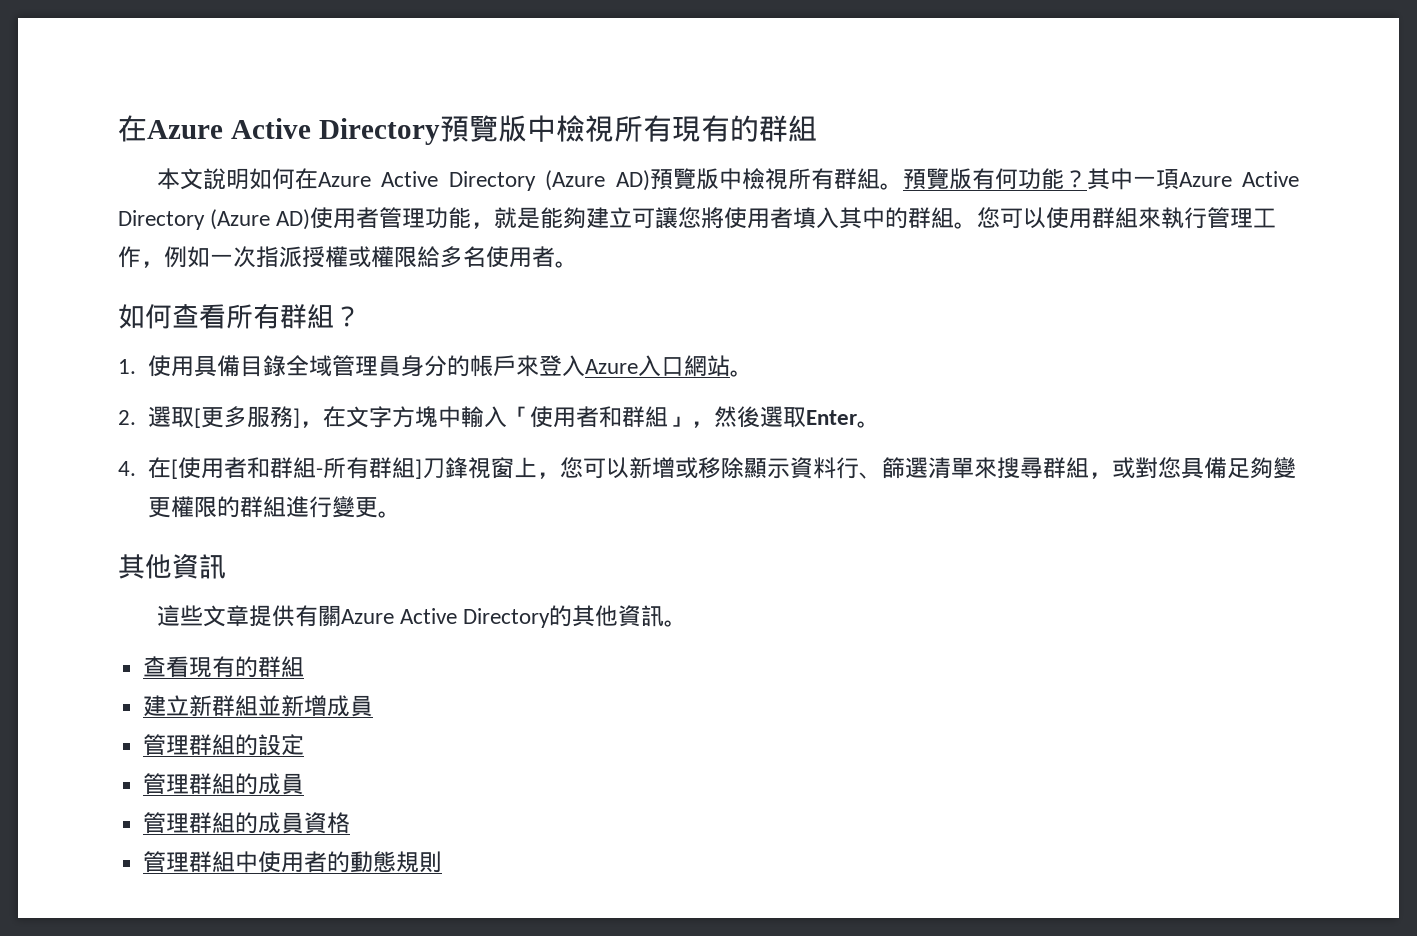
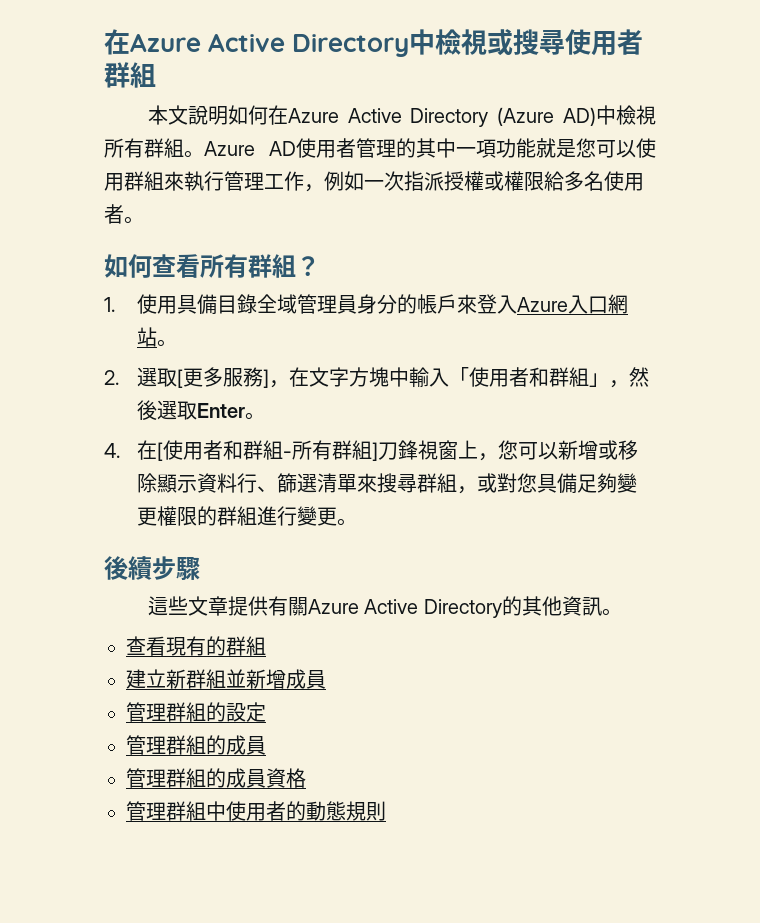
[118,115,759,145] 在Azure Active Directory預覽版中檢視所有現有的 -> [104,29,644,57] 在Azure Active Directory中檢視或搜尋使用者
[649,168,719,190] 預覽版 -> (596, 116) none
[902,168,1299,190] [118,207,978,230] 預覽版有何功能？其中一項Azure Active Directory (Azure AD)使用者管理功能，就是能夠建立可讓您將使用者填入其中的群組。 -> [204,138,576,158] Azure AD使用者管理的其中一項功能就是
[118,553,226,579] 其他資訊 -> [104,556,200,580] 後續步驟

